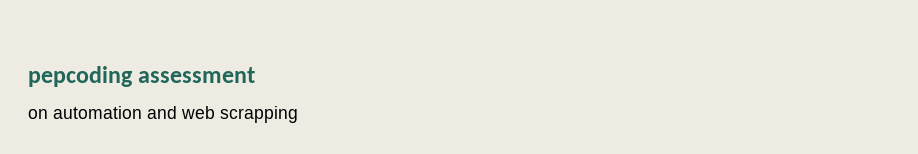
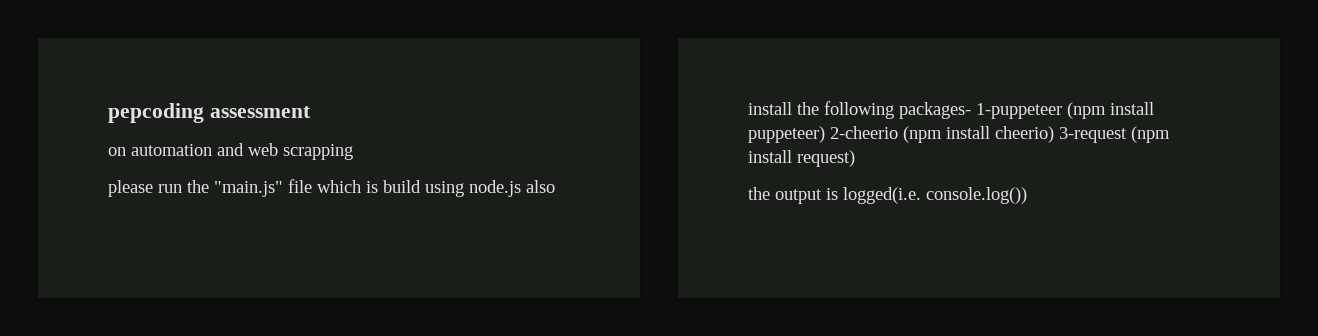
(298, 114) none -> [108,179,555,197] [748,101,1154,119] [748,126,1170,143] [748,150,855,167] [748,187,1027,204] // please run the "main.js" file which is build using node.js also install the following packages- 1-puppeteer (npm install puppeteer) 2-cheerio (npm install cheerio) 3-request (npm install request) // the output is logged(i.e. console.log())

